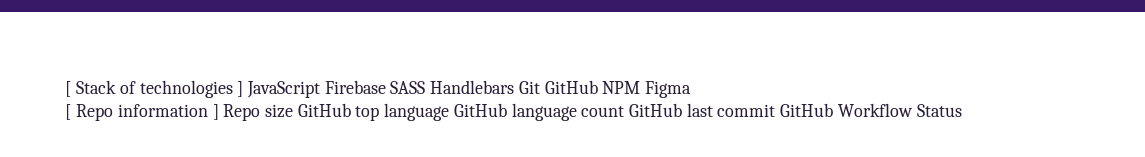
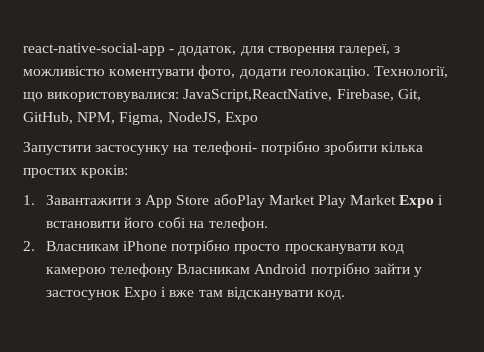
[65,80,692,98] [65,103,962,121] [ Stack of technologies ] JavaScript Firebase SASS Handlebars Git GitHub NPM Figma // [ Repo information ] Repo size GitHub top language GitHub language count GitHub last commit GitHub Workflow Status -> [23,43,401,56] [23,65,448,79] [23,89,421,102] [23,112,258,125] [23,141,424,155] [23,165,129,178] [23,194,444,208] [45,217,268,231] [23,240,404,254] [45,263,422,277] [45,287,345,300] react-native-social-app - додаток, для створення галереї, з можливістю коментувати фото, додати геолокацію. Технології, що використовувалися: JavaScript,ReactNative, Firebase, Git, GitHub, NPM, Figma, NodeJS, Expo // Запустити застосунку на телефоні- потрібно зробити кілька простих кроків: // 1. Завантажити з App Store абоPlay Market Play Market Expo і встановити його собі на телефон. // 2. Власникам iPhone потрібно просто просканувати код камерою телефону Власникам Android потрібно зайти у застосунок Expo і вже там відсканувати код.

